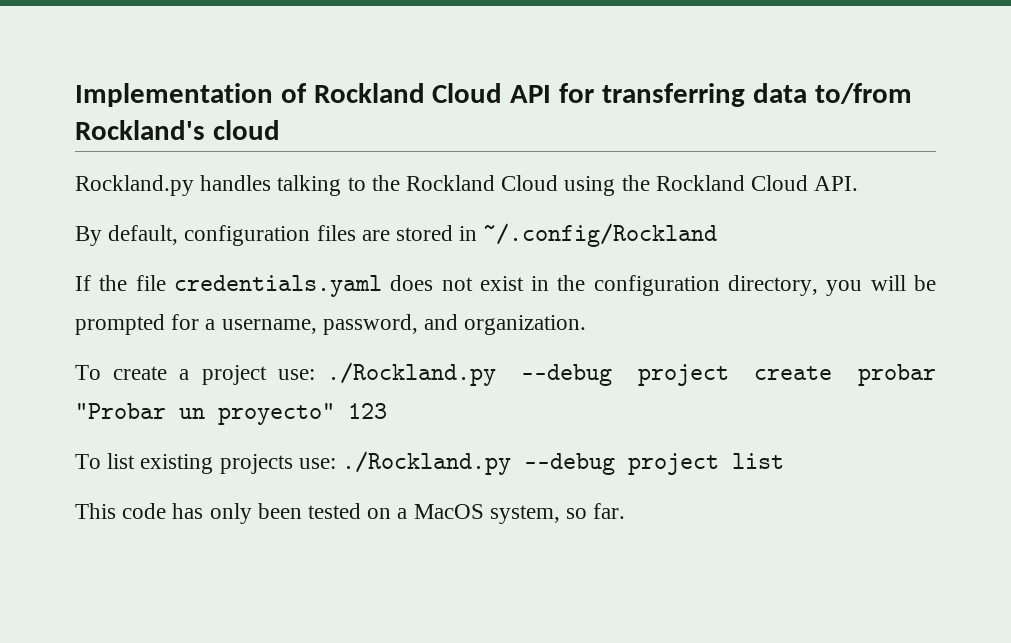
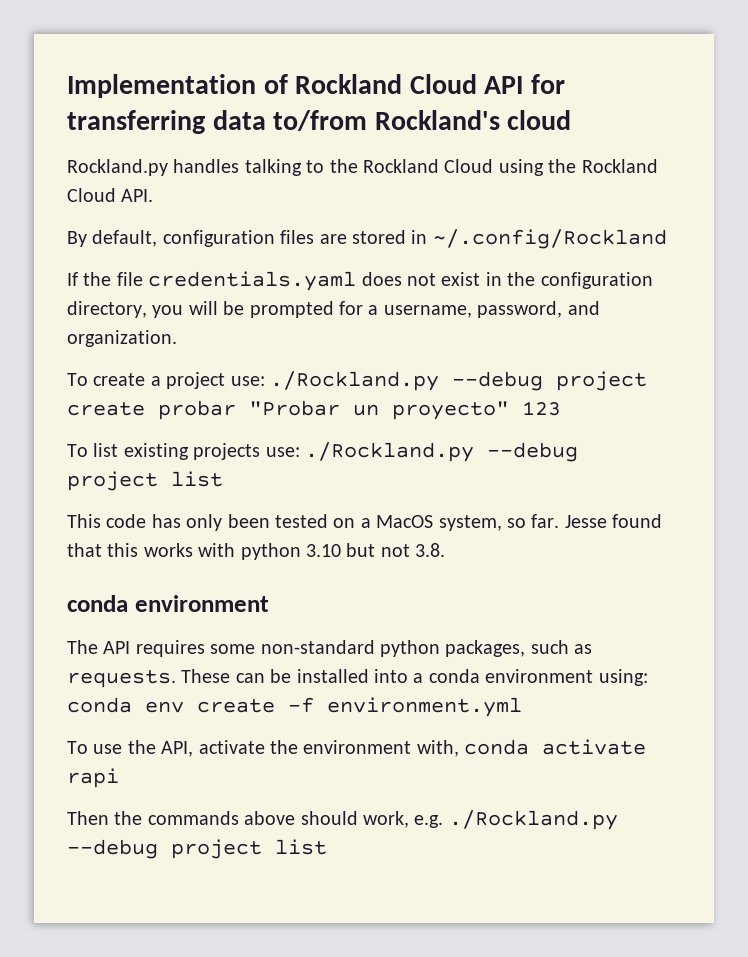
(626, 511) none -> [564,514,663,528] [67,543,446,560] [67,595,269,612] [67,640,593,657] [67,669,648,688] [67,697,522,717] [67,739,647,757] [67,768,119,788] [67,810,618,830] [67,839,327,859] Jesse found that this works with python 3.10 but not 3.8. // conda environment // The API requires some non-standard python packages, such as requests. These can be installed into a conda environment using: conda env create -f environment.yml // To use the API, activate the environment with, conda activate rapi // Then the commands above should work, e.g. ./Rockland.py --debug project list

